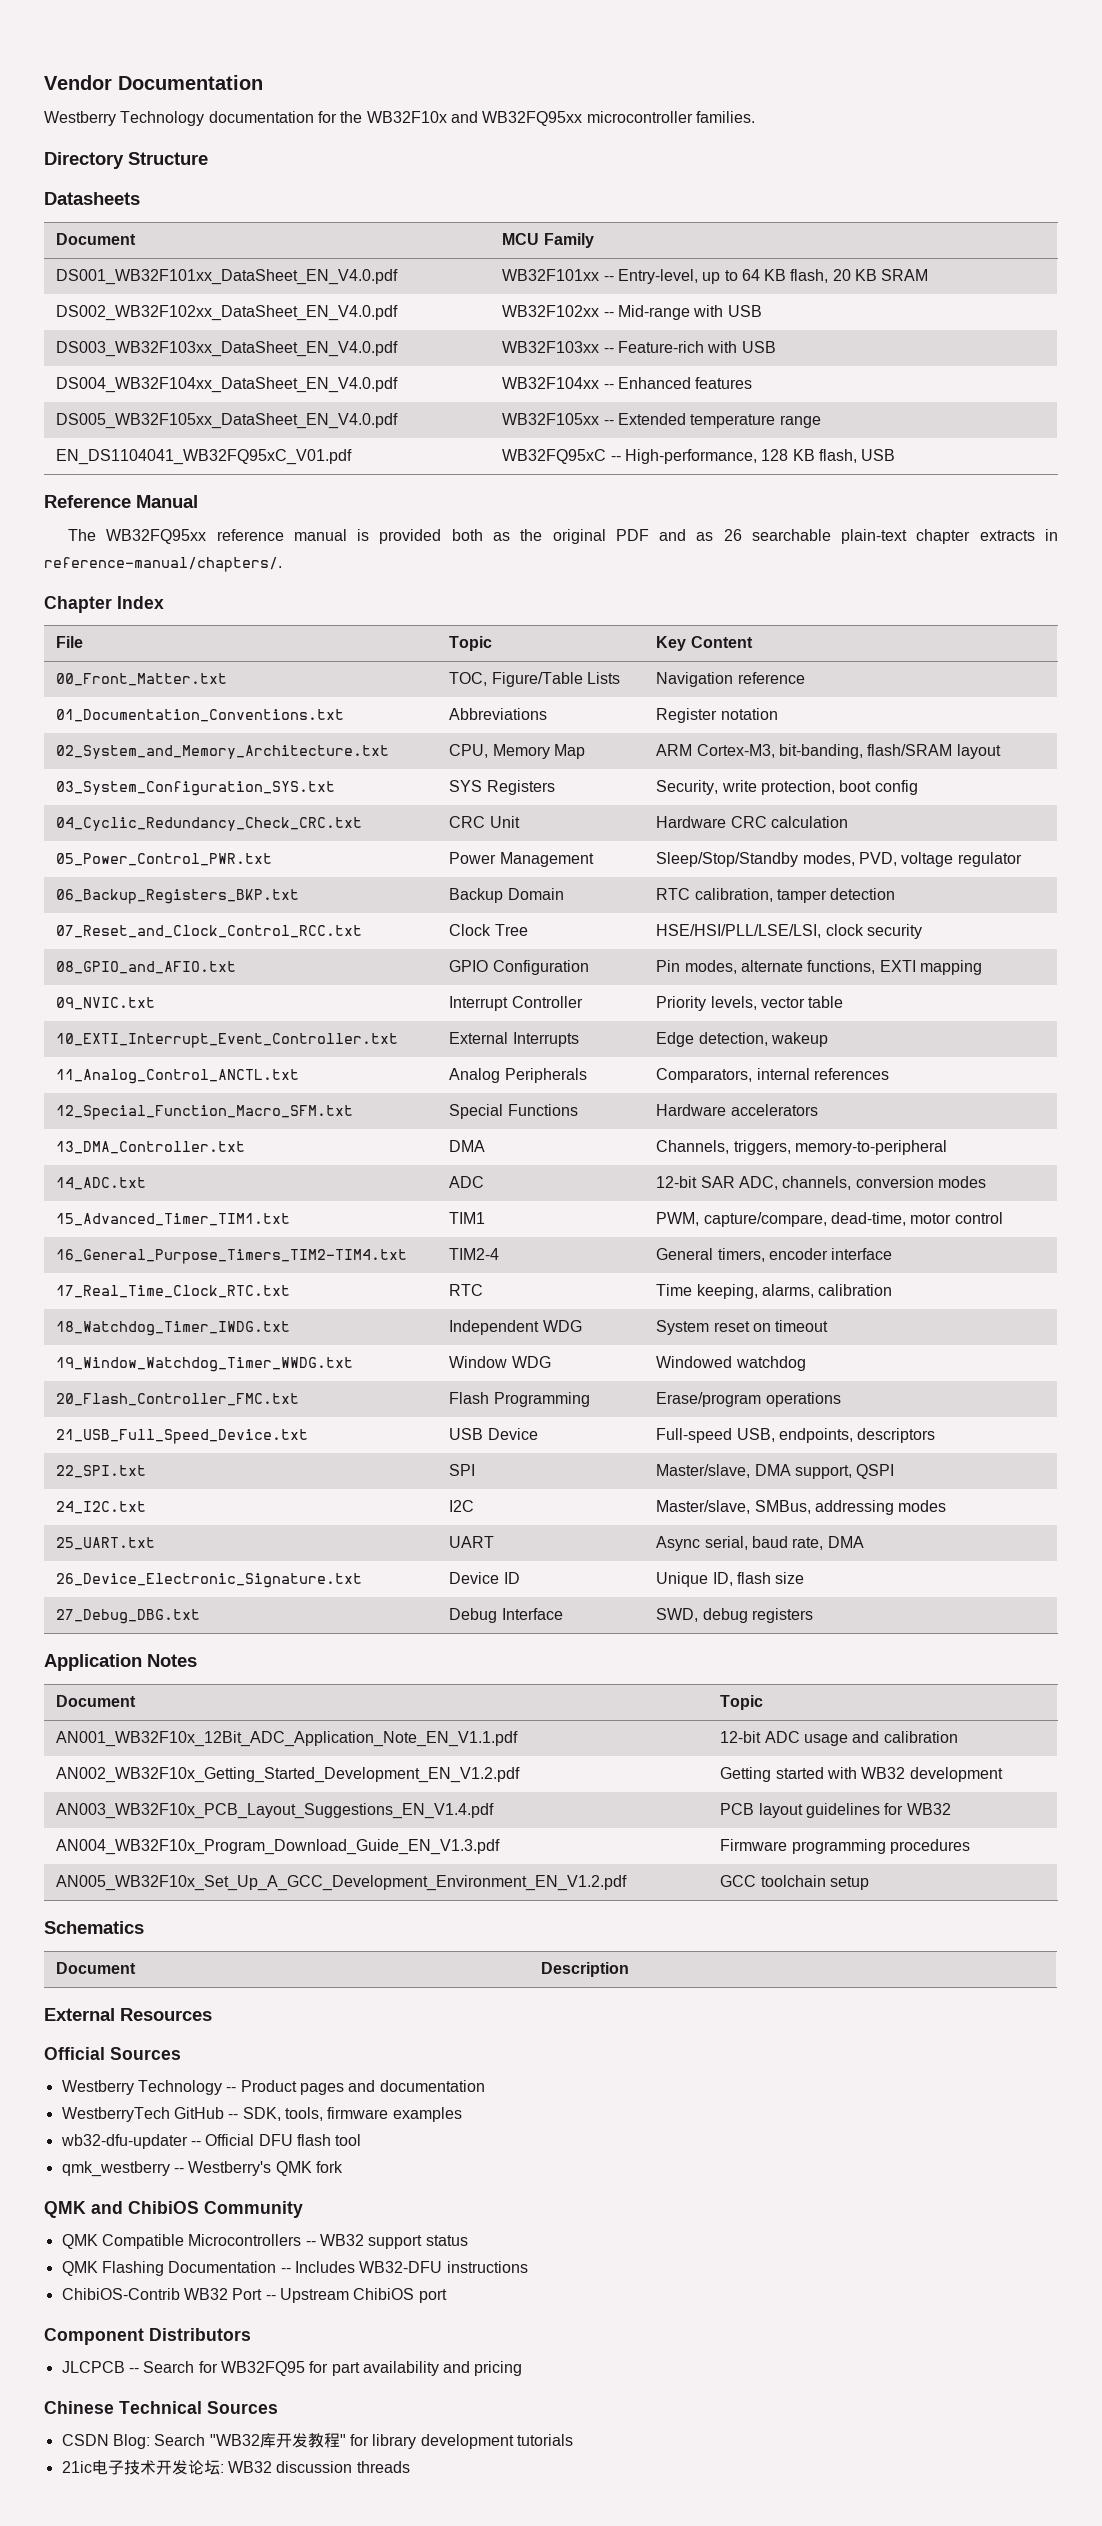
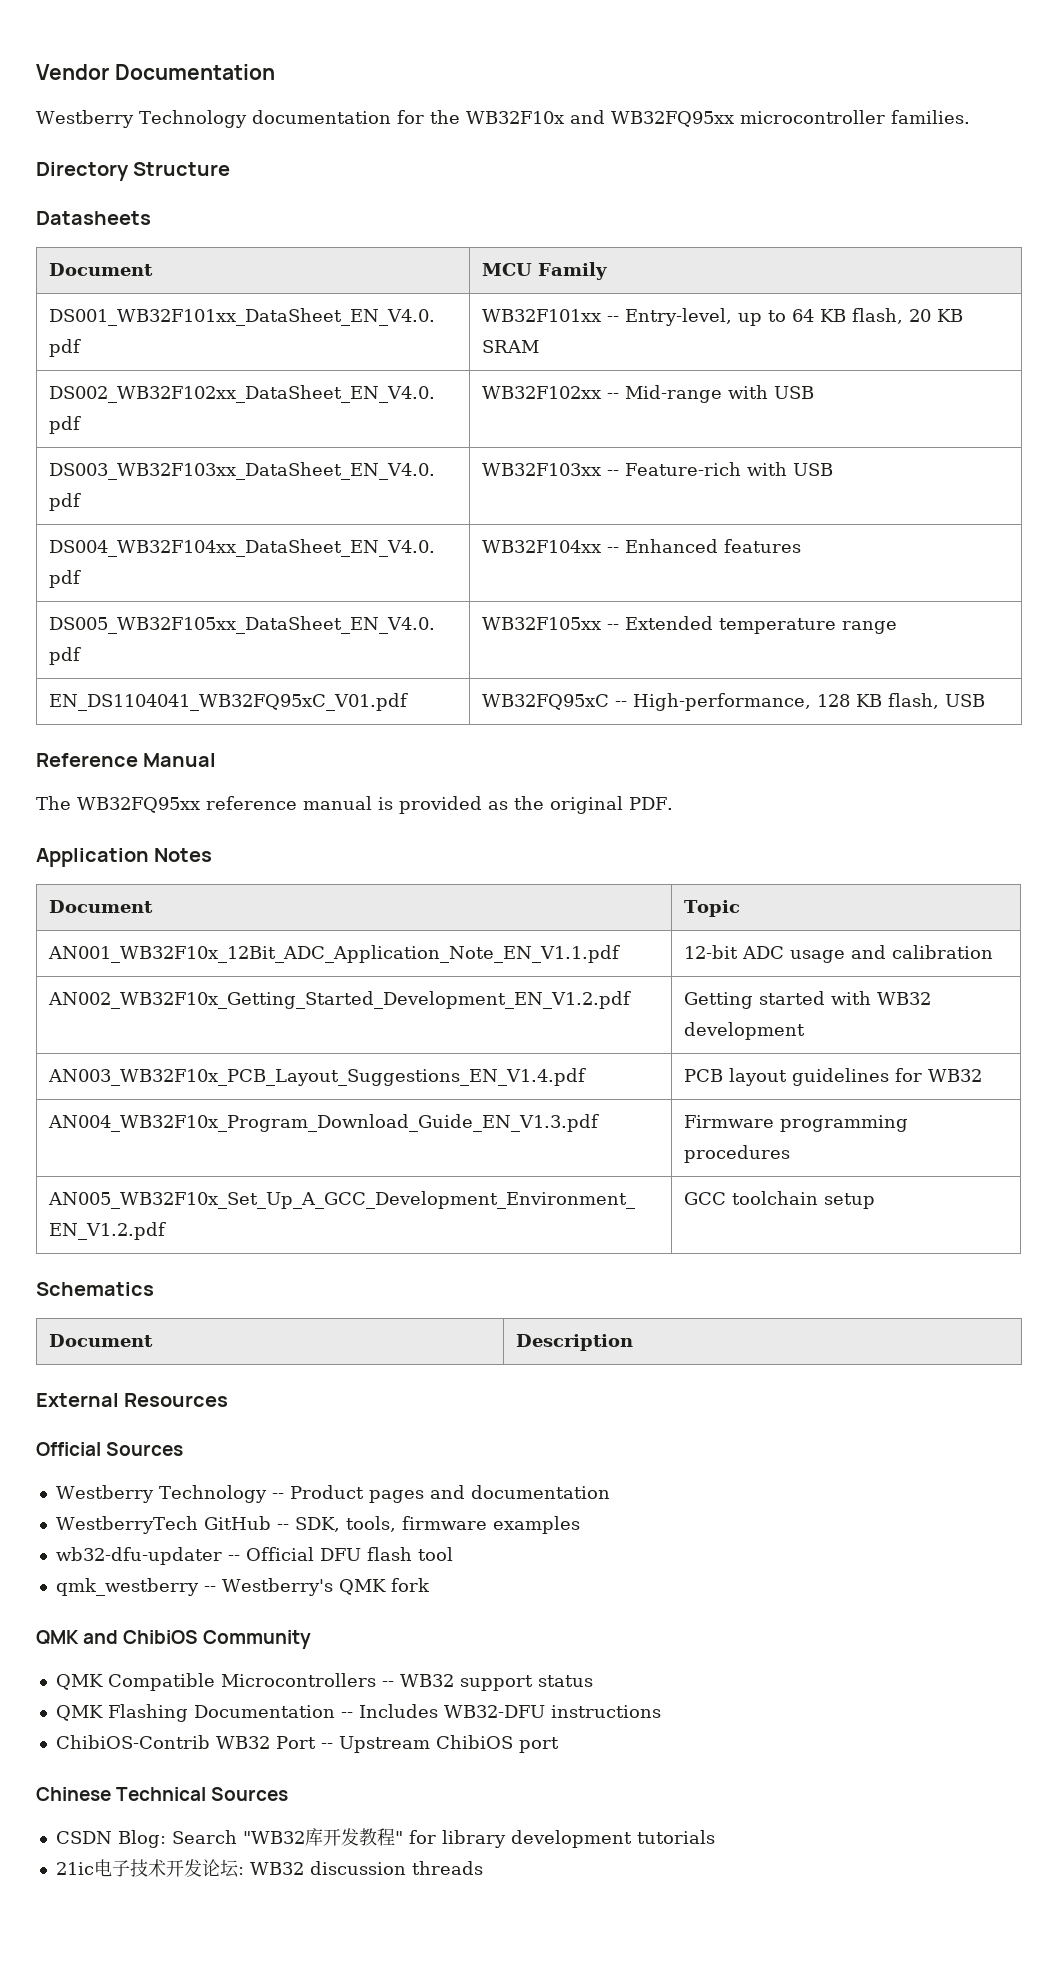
[451,529,483,541] both -> (482, 805) none
[615,529,1059,544] [44,557,282,572] [44,596,164,613] [56,636,84,648] [449,636,493,651] [656,636,753,651] [56,673,228,686] [449,672,620,687] [656,672,805,687] [56,709,345,722] [449,708,548,720] [656,708,778,723] [56,745,390,759] [449,744,585,759] [656,744,1001,759] [56,781,336,796] [449,780,555,795] [656,780,918,795] [56,817,363,831] [449,816,520,828] [656,816,848,828] [56,853,273,866] [449,852,594,867] [656,852,1022,867] [56,889,300,904] [449,888,564,903] [656,888,896,903] [56,925,363,938] [449,924,528,936] [656,924,922,939] [56,961,237,974] [449,960,589,975] [656,960,982,975] [56,997,156,1010] [449,996,583,1011] [656,996,844,1011] [56,1033,399,1048] [449,1032,579,1047] [656,1032,828,1047] [56,1069,300,1084] [449,1068,587,1083] [656,1068,889,1083] [56,1105,354,1120] [449,1104,578,1119] [656,1104,818,1116] [56,1141,246,1154] [449,1140,486,1152] [656,1140,947,1155] [56,1177,147,1190] [449,1176,485,1188] [656,1176,986,1190] [56,1213,291,1226] [449,1212,486,1224] [656,1212,1003,1227] [56,1249,408,1264] [449,1248,500,1260] [656,1248,893,1262] [56,1285,291,1298] [449,1284,484,1296] [656,1284,893,1299] [56,1321,291,1336] [449,1320,582,1335] [656,1320,829,1335] [56,1357,354,1372] [449,1356,551,1368] [656,1356,806,1371] [56,1393,300,1406] [449,1392,590,1407] [656,1392,841,1407] [56,1429,309,1444] [449,1428,538,1440] [656,1428,936,1443] [56,1465,147,1478] [449,1464,476,1476] [656,1464,895,1479] [56,1501,147,1514] [449,1500,475,1512] [656,1500,947,1515] [56,1537,156,1550] [449,1536,495,1548] [656,1536,864,1551] [56,1573,363,1588] [449,1572,520,1584] [656,1572,805,1587] [56,1609,201,1624] [449,1608,563,1623] [656,1608,813,1623] PDF and as 26 searchable plain-text chapter extracts in reference-manual/chapters/. // Chapter Index // File | Topic | Key Content // 00_Front_Matter.txt | TOC, Figure/Table Lists | Navigation reference // 01_Documentation_Conventions.txt | Abbreviations | Register notation // 02_System_and_Memory_Architecture.txt | CPU, Memory Map | ARM Cortex-M3, bit-banding, flash/SRAM layout // 03_System_Configuration_SYS.txt | SYS Registers | Security, write protection, boot config // 04_Cyclic_Redundancy_Check_CRC.txt | CRC Unit | Hardware CRC calculation // 05_Power_Control_PWR.txt | Power Management | Sleep/Stop/Standby modes, PVD, voltage regulator // 06_Backup_Registers_BKP.txt | Backup Domain | RTC calibration, tamper detection // 07_Reset_and_Clock_Control_RCC.txt | Clock Tree | HSE/HSI/PLL/LSE/LSI, clock security // 08_GPIO_and_AFIO.txt | GPIO Configuration | Pin modes, alternate functions, EXTI mapping // 09_NVIC.txt | Interrupt Controller | Priority levels, vector table // 10_EXTI_Interrupt_Event_Controller.txt | External Interrupts | Edge detection, wakeup // 11_Analog_Control_ANCTL.txt | Analog Peripherals | Comparators, internal references // 12_Special_Function_Macro_SFM.txt | Special Functions | Hardware accelerators // 13_DMA_Controller.txt | DMA | Channels, triggers, memory-to-peripheral // 14_ADC.txt | ADC | 12-bit SAR ADC, channels, conversion modes // 15_Advanced_Timer_TIM1.txt | TIM1 | PWM, capture/compare, dead-time, motor control // 16_General_Purpose_Timers_TIM2-TIM4.txt | TIM2-4 | General timers, encoder interface // 17_Real_Time_Clock_RTC.txt | RTC | Time keeping, alarms, calibration // 18_Watchdog_Timer_IWDG.txt | Independent WDG | System reset on timeout // 19_Window_Watchdog_Timer_WWDG.txt | Window WDG | Windowed watchdog // 20_Flash_Controller_FMC.txt | Flash Programming | Erase/program operations // 21_USB_Full_Speed_Device.txt | USB Device | Full-speed USB, endpoints, descriptors // 22_SPI.txt | SPI | Master/slave, DMA support, QSPI // 24_I2C.txt | I2C | Master/slave, SMBus, addressing modes // 25_UART.txt | UART | Async serial, baud rate, DMA // 26_Device_Electronic_Signature.txt | Device ID | Unique ID, flash size // 27_Debug_DBG.txt | Debug Interface | SWD, debug registers -> [629,797,673,810] PDF.
[44,2328,251,2345] [61,2361,523,2376] // Component Distributors // JLCPCB -- Search for WB32FQ95 for part availability and pricing -> (559, 1745) none

